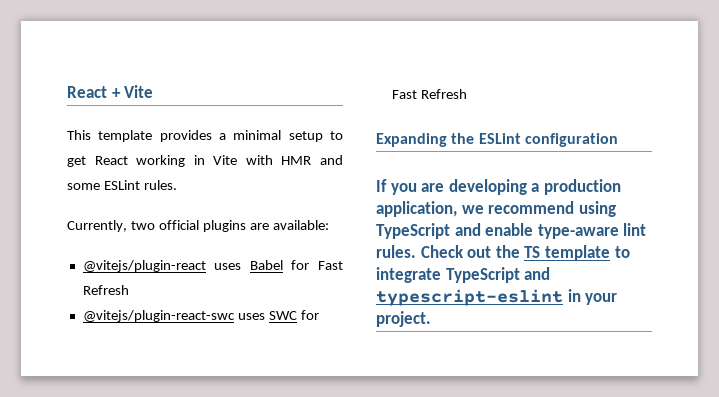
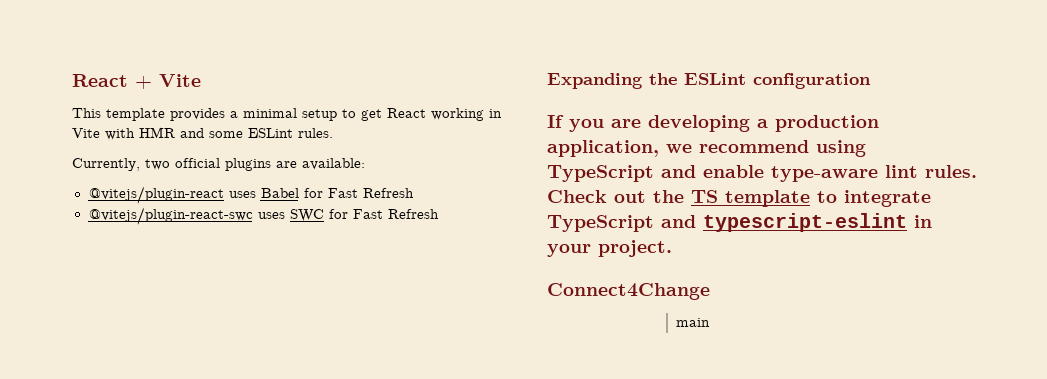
(431, 319) none -> [547,283,710,300] [676,318,711,327] // Connect4Change // main

